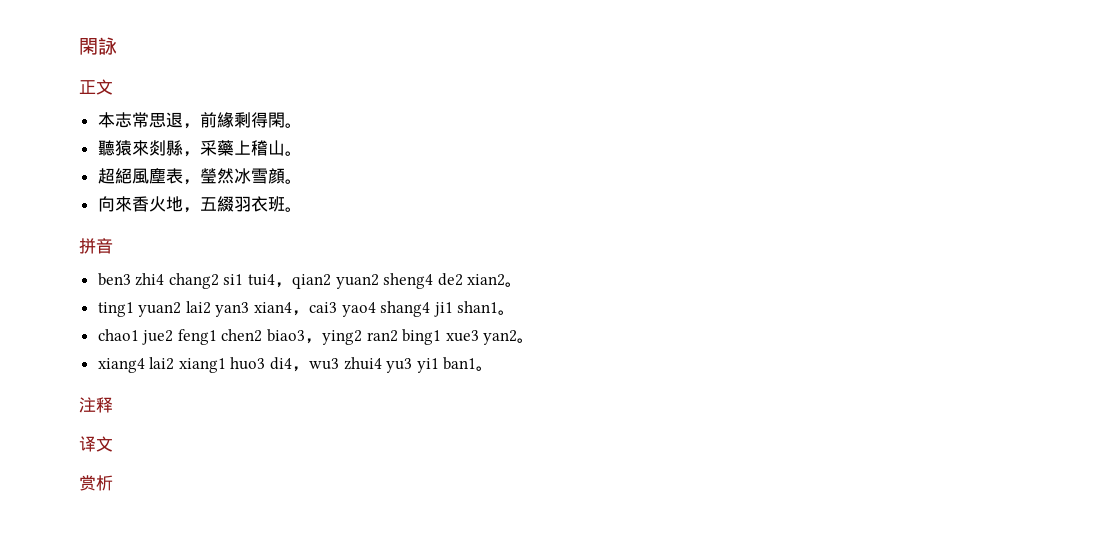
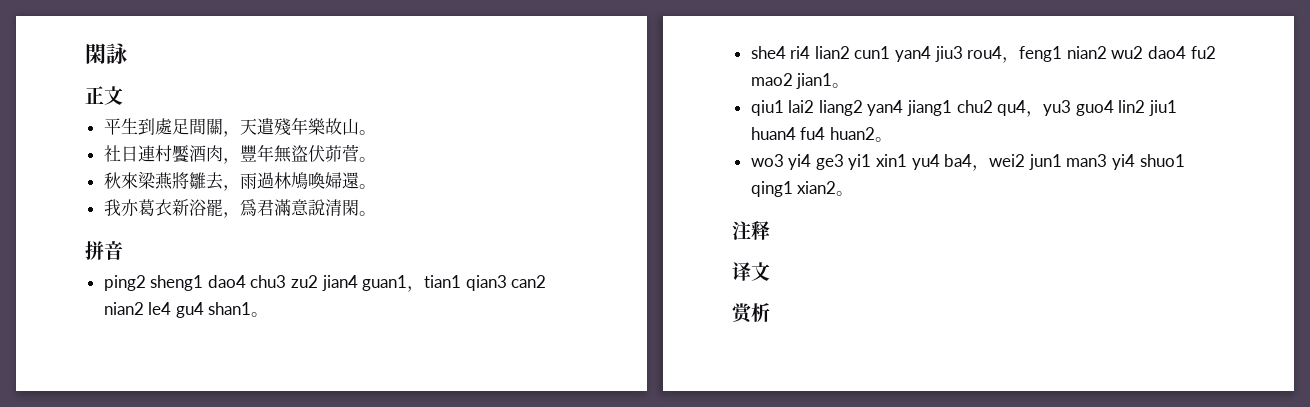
[97,112,302,129] [97,140,302,157] [97,168,302,185] [97,196,302,213] [79,238,113,254] [97,273,523,289] [97,301,516,317] [97,329,535,345] [97,357,477,373] 本志常思退，前緣剩得閑。 // 聽猿來剡縣，采藥上稽山。 // 超絕風塵表，瑩然冰雪顔。 // 向來香火地，五綴羽衣班。 // 拼音 // ben3 zhi4 chang2 si1 tui4，qian2 yuan2 sheng4 de2 xian2。 // ting1 yuan2 lai2 yan3 xian4，cai3 yao4 shang4 ji1 shan1。 // chao1 jue2 feng1 chen2 biao3，ying2 ran2 bing1 xue3 yan2。 // xiang4 lai2 xiang1 huo3 di4，wu3 zhui4 yu3 yi1 ban1 -> [103,117,376,137] [103,144,376,164] [103,171,376,191] [103,199,376,218] [85,241,123,260] [103,275,547,292] [103,302,269,318] [750,46,1216,63] [750,73,850,89] [750,100,1178,117] [750,127,892,142] [750,154,1185,171] [750,181,837,197] 平生到處足間關，天遣殘年樂故山。 // 社日連村饜酒肉，豐年無盜伏茆菅。 // 秋來梁燕將雛去，雨過林鳩喚婦還。 // 我亦葛衣新浴罷，爲君滿意說清閑。 // 拼音 // ping2 sheng1 dao4 chu3 zu2 jian4 guan1，tian1 qian3 can2 nian2 le4 gu4 shan1。 // she4 ri4 lian2 cun1 yan4 jiu3 rou4，feng1 nian2 wu2 dao4 fu2 mao2 jian1。 // qiu1 lai2 liang2 yan4 jiang1 chu2 qu4，yu3 guo4 lin2 jiu1 huan4 fu4 huan2。 // wo3 yi4 ge3 yi1 xin1 yu4 ba4，wei2 jun1 man3 yi4 shuo1 qing1 xian2

